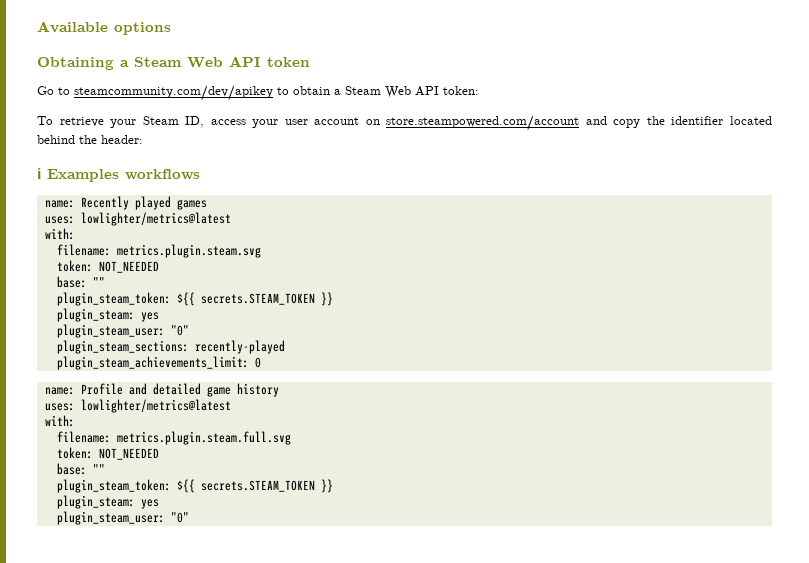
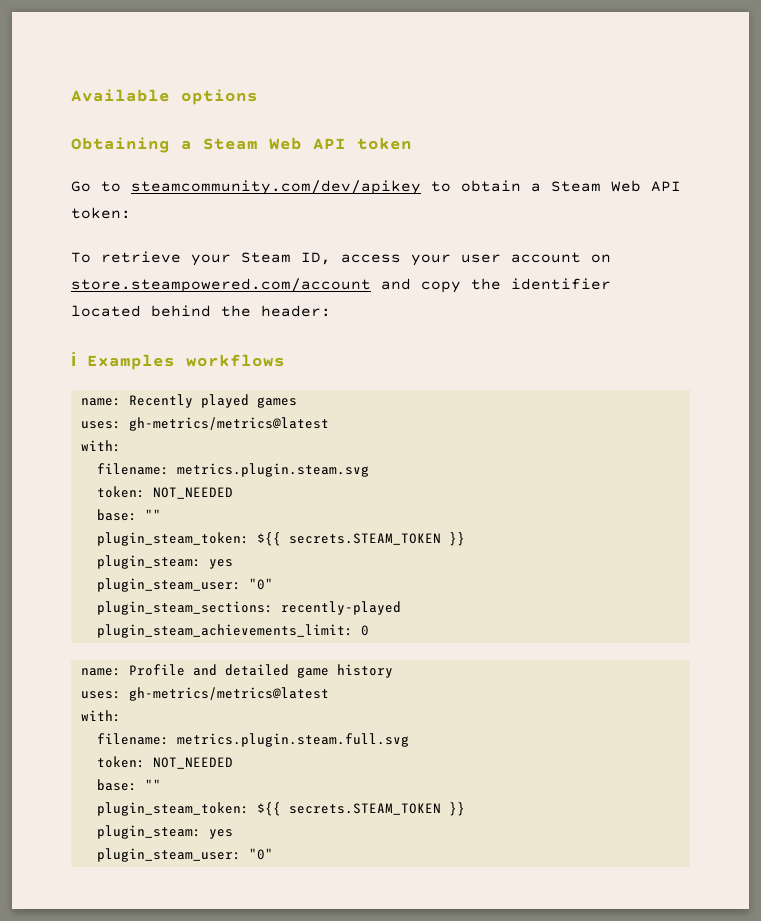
[80,212,231,226] lowlighter/metrics@latest -> [128,417,329,431] gh-metrics/metrics@latest
[80,399,231,413] lowlighter/metrics@latest -> [128,687,329,701] gh-metrics/metrics@latest

